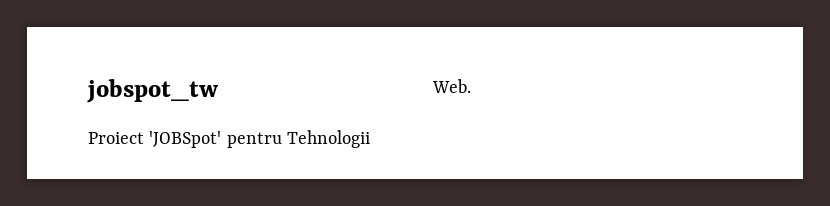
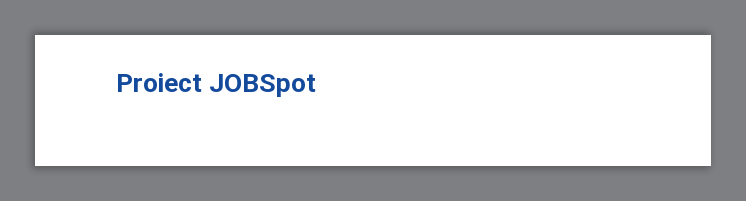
[87,79,218,103] [88,130,370,148] [432,79,471,93] jobspot_tw // Proiect 'JOBSpot' pentru Tehnologii Web. -> [116,73,317,97] Proiect JOBSpot

